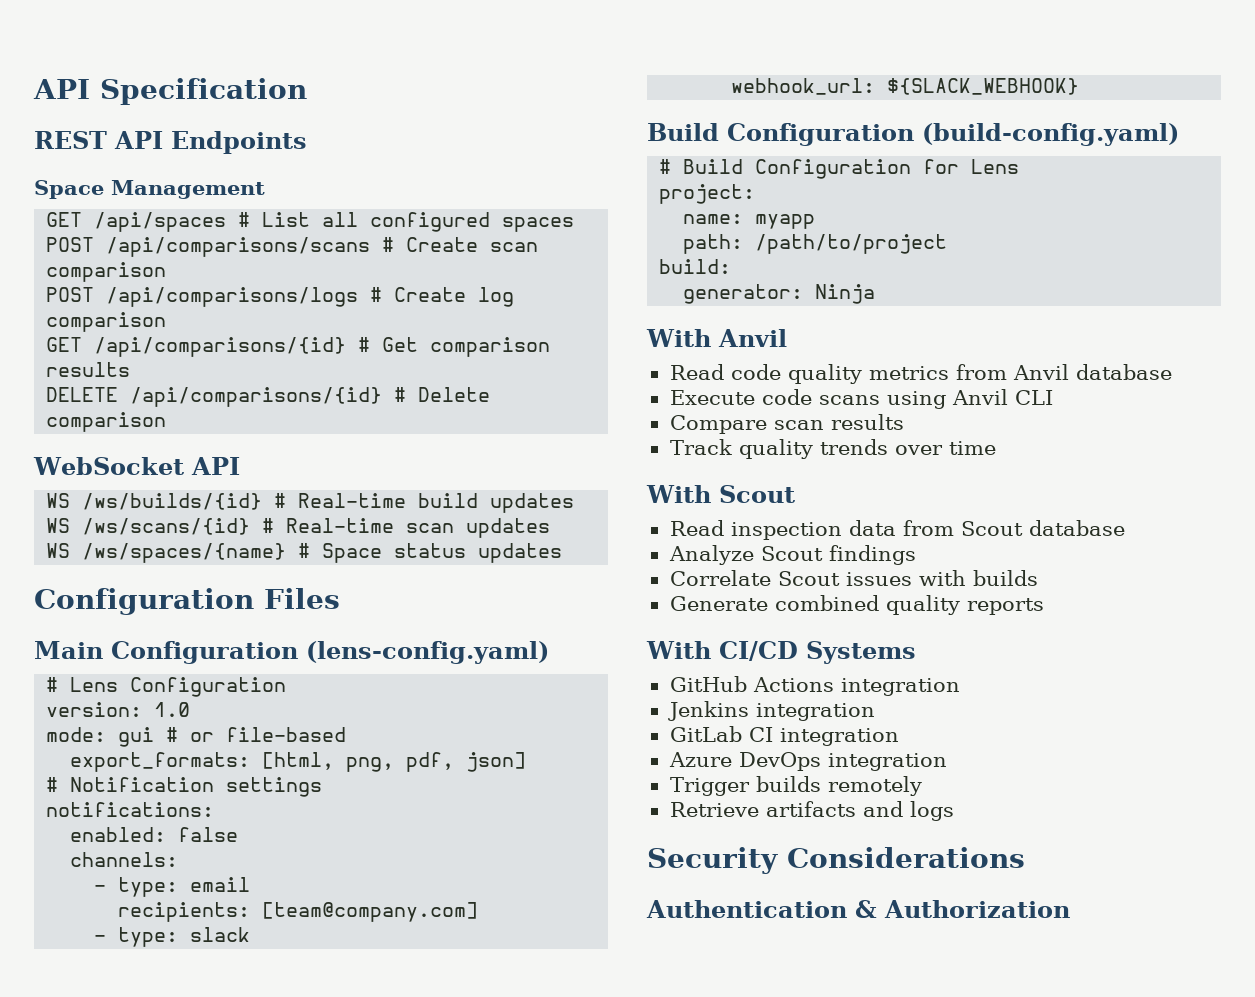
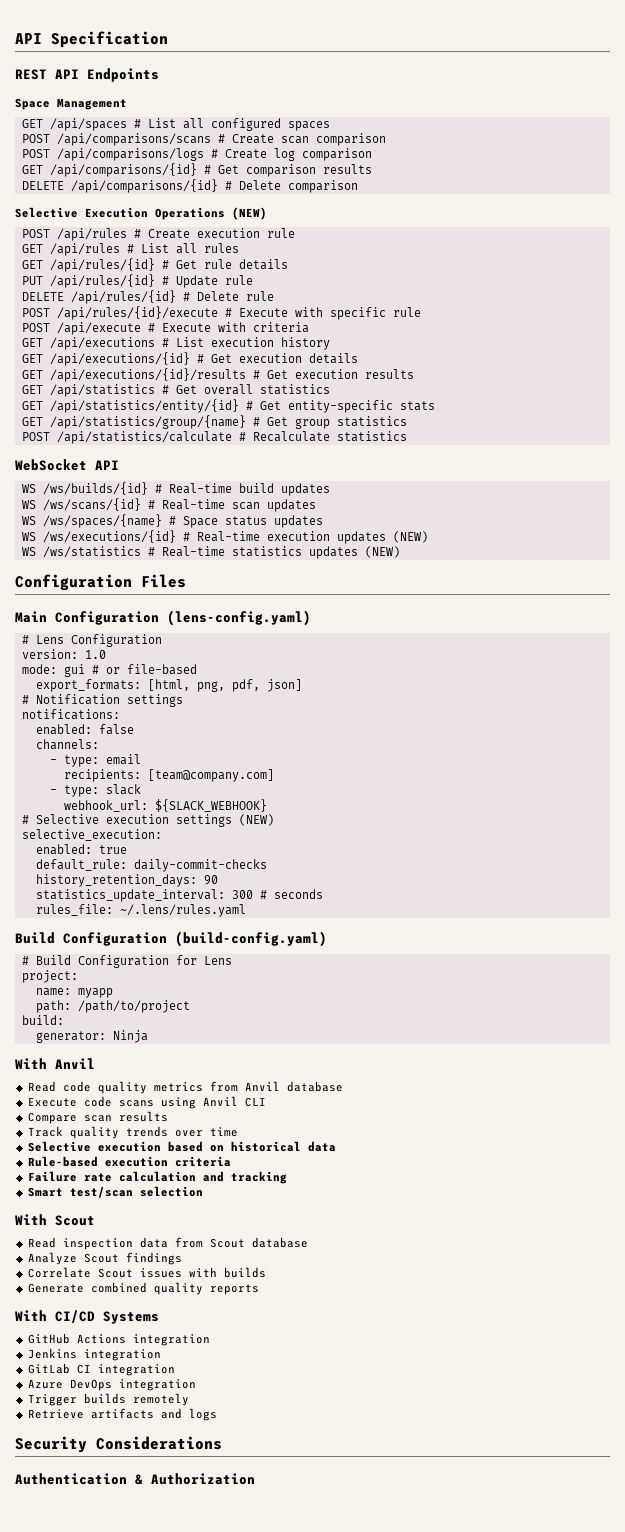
(167, 422) none -> [15,207,267,220] [21,228,295,241] [21,243,239,256] [21,258,288,272] [21,274,253,288] [21,290,274,304] [21,306,421,320] [21,322,309,335] [21,337,330,350] [21,352,358,366] [21,368,414,382] [21,384,330,397] [21,399,435,413] [21,415,407,429] [21,431,407,444] // Selective Execution Operations (NEW) // POST /api/rules # Create execution rule // GET /api/rules # List all rules // GET /api/rules/{id} # Get rule details // PUT /api/rules/{id} # Update rule // DELETE /api/rules/{id} # Delete rule // POST /api/rules/{id}/execute # Execute with specific rule // POST /api/execute # Execute with criteria // GET /api/executions # List execution history // GET /api/executions/{id} # Get execution details // GET /api/executions/{id}/results # Get execution results // GET /api/statistics # Get overall statistics // GET /api/statistics/entity/{id} # Get entity-specific stats // GET /api/statistics/group/{name} # Get group statistics // POST /api/statistics/calculate # Recalculate statistics
(563, 553) none -> [21,530,428,544] [21,546,400,559] // WS /ws/executions/{id} # Real-time execution updates (NEW) // WS /ws/statistics # Real-time statistics updates (NEW)
(1080, 86) none -> [21,814,274,827] [21,829,162,841] [35,844,127,855] [35,859,267,872] [35,874,218,887] [35,889,323,902] [35,904,246,917] // # Selective execution settings (NEW) // selective_execution: // enabled: true // default_rule: daily-commit-checks // history_retention_days: 90 // statistics_update_interval: 300 # seconds // rules_file: ~/.lens/rules.yaml
(996, 448) none -> [27,1141,336,1152] [27,1156,231,1167] [27,1171,287,1184] [27,1186,203,1198] // Selective execution based on historical data // Rule-based execution criteria // Failure rate calculation and tracking // Smart test/scan selection

